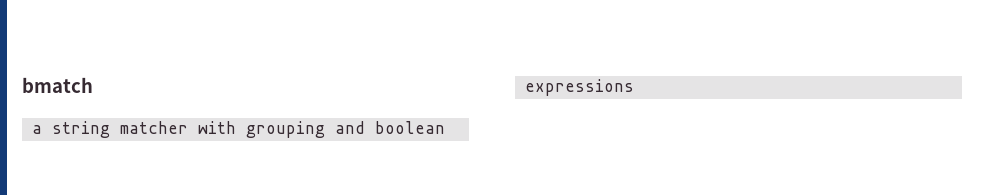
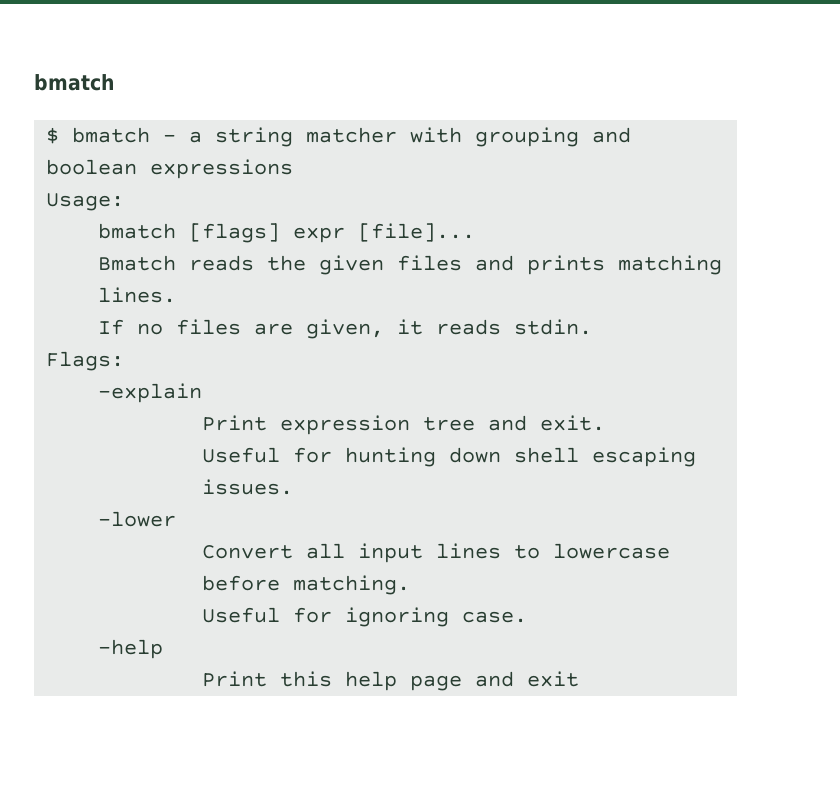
(93, 85) none -> [46,127,176,144] $ bmatch -
(635, 87) none -> [46,193,124,211] [98,223,475,243] [98,255,722,275] [98,287,176,303] [98,319,592,339] [46,351,124,371] [98,383,202,403] [202,415,605,435] [202,447,696,467] [202,479,293,495] [98,511,176,527] [202,543,670,563] [202,575,410,595] [202,607,527,627] [98,639,163,659] [202,671,579,691] // Usage: // bmatch [flags] expr [file]... // Bmatch reads the given files and prints matching lines. // If no files are given, it reads stdin. // Flags: // -explain // Print expression tree and exit. // Useful for hunting down shell escaping issues. // -lower // Convert all input lines to lowercase before matching. // Useful for ignoring case. // -help // Print this help page and exit

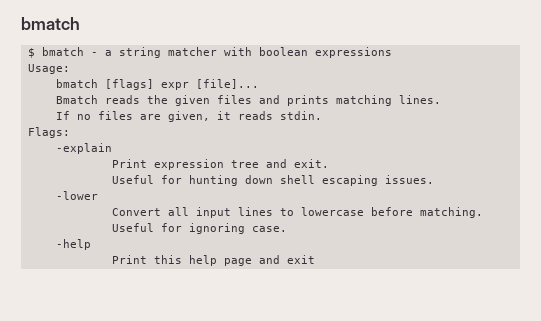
[475,127,631,147] grouping and -> (252, 51) none

